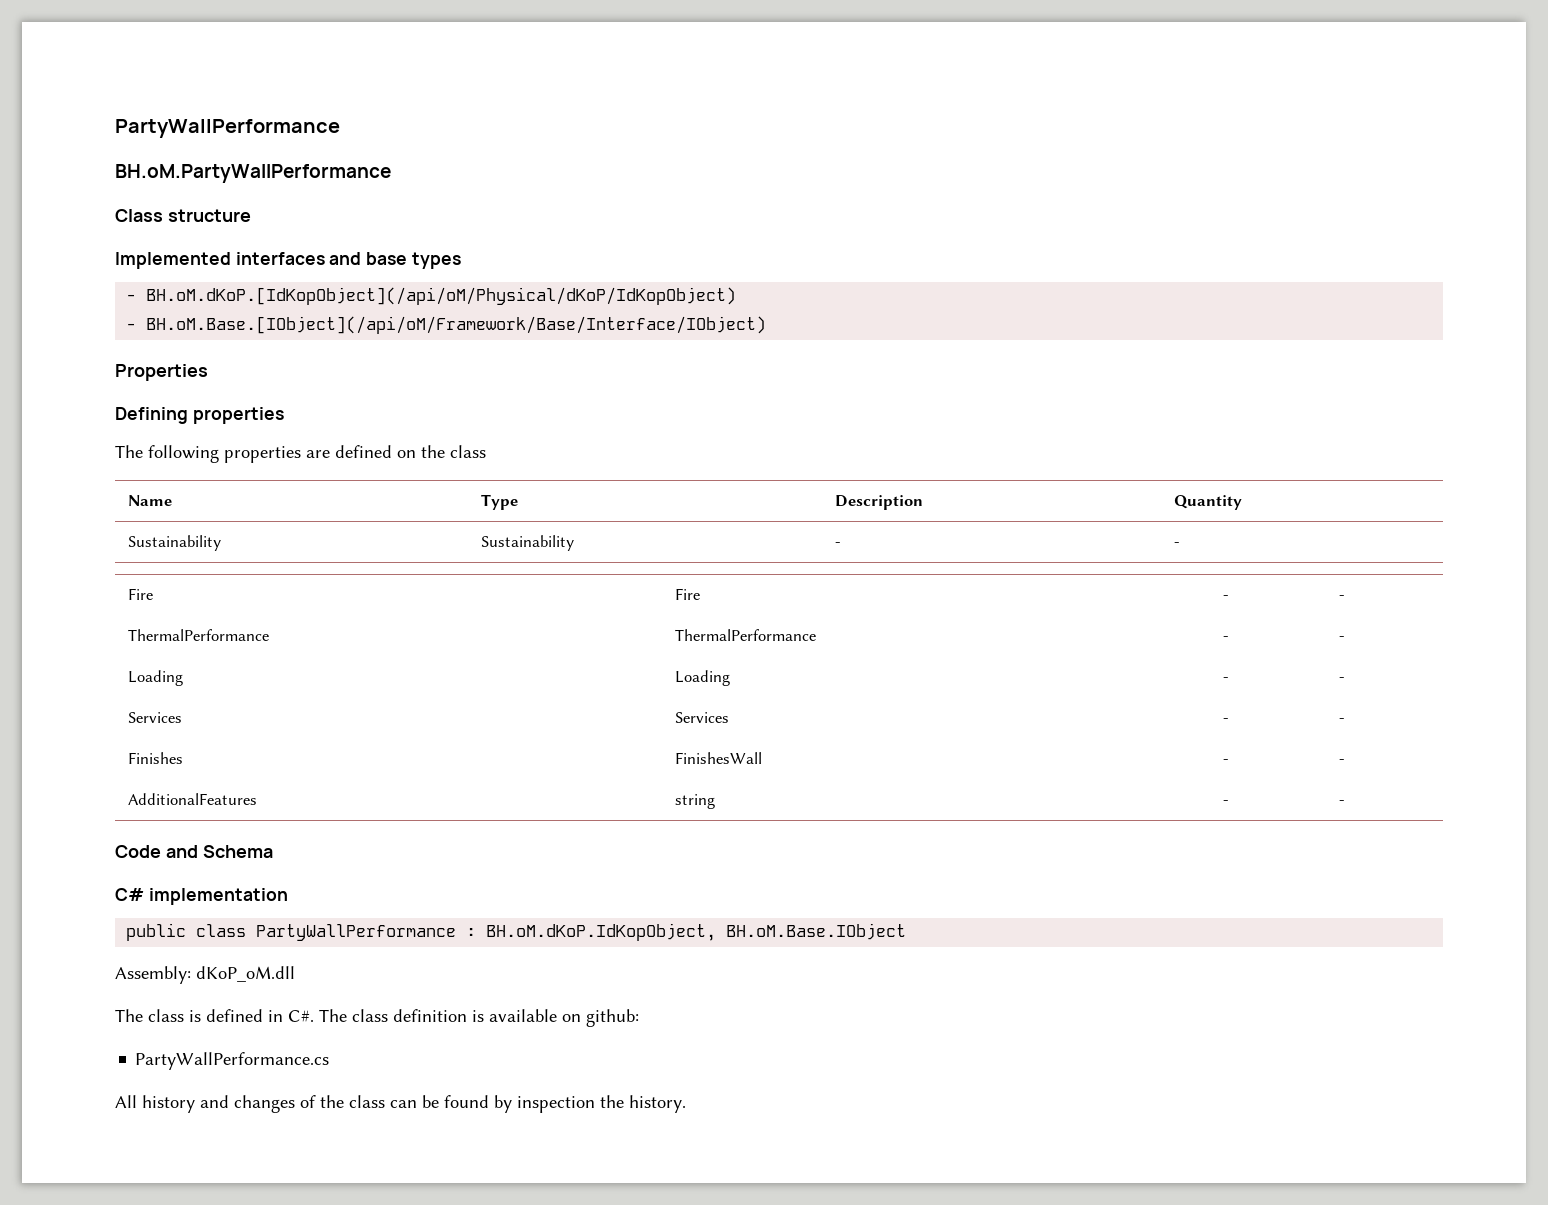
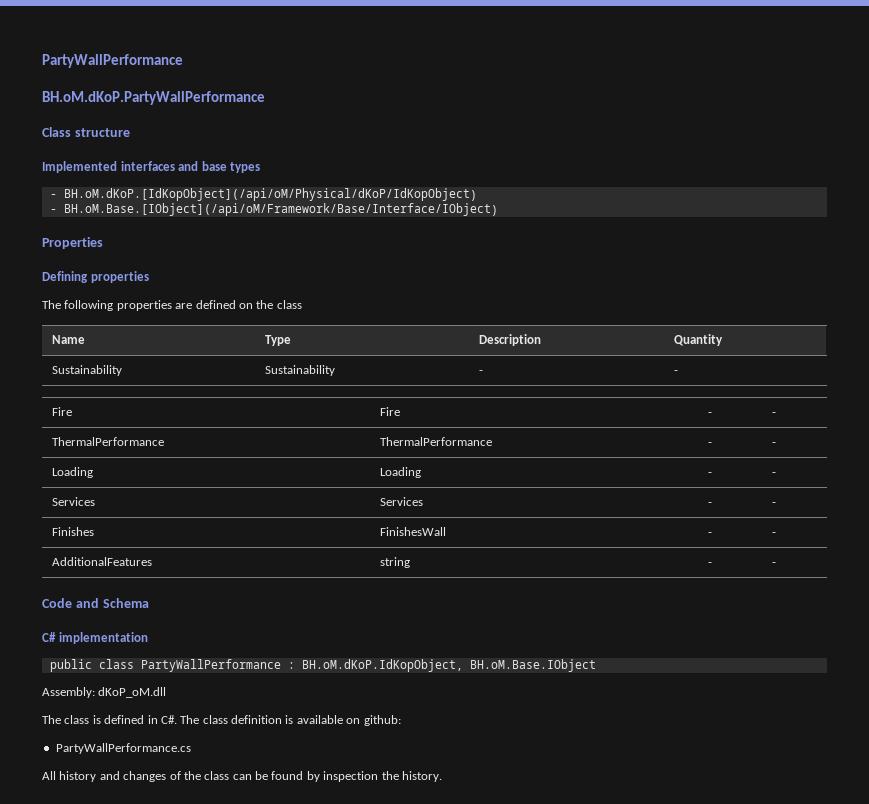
[115,164,391,183] BH.oM.PartyWallPerformance -> [42,91,265,105] BH.oM.dKoP.PartyWallPerformance

